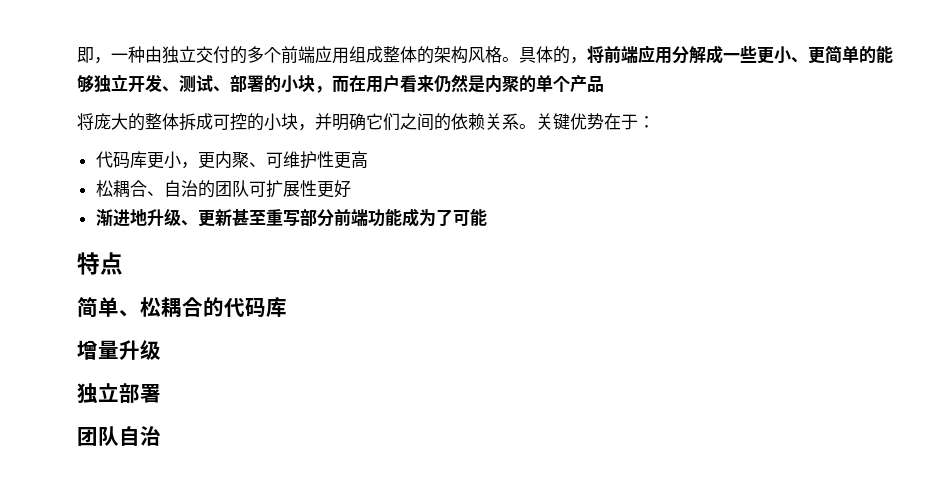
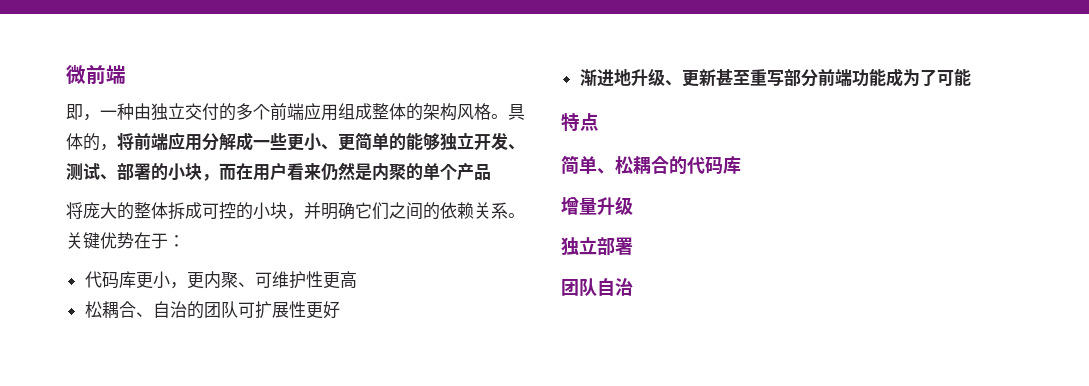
(77, 55) none -> [66,65,126,85] 微前端 //

